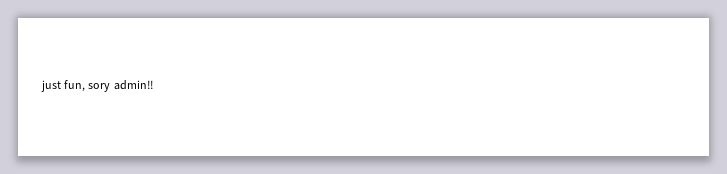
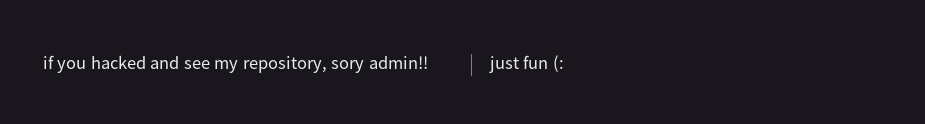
[41,80,153,92] just fun, sory admin!! -> [43,55,564,73] if you hacked and see my repository, sory admin!! just fun (:

